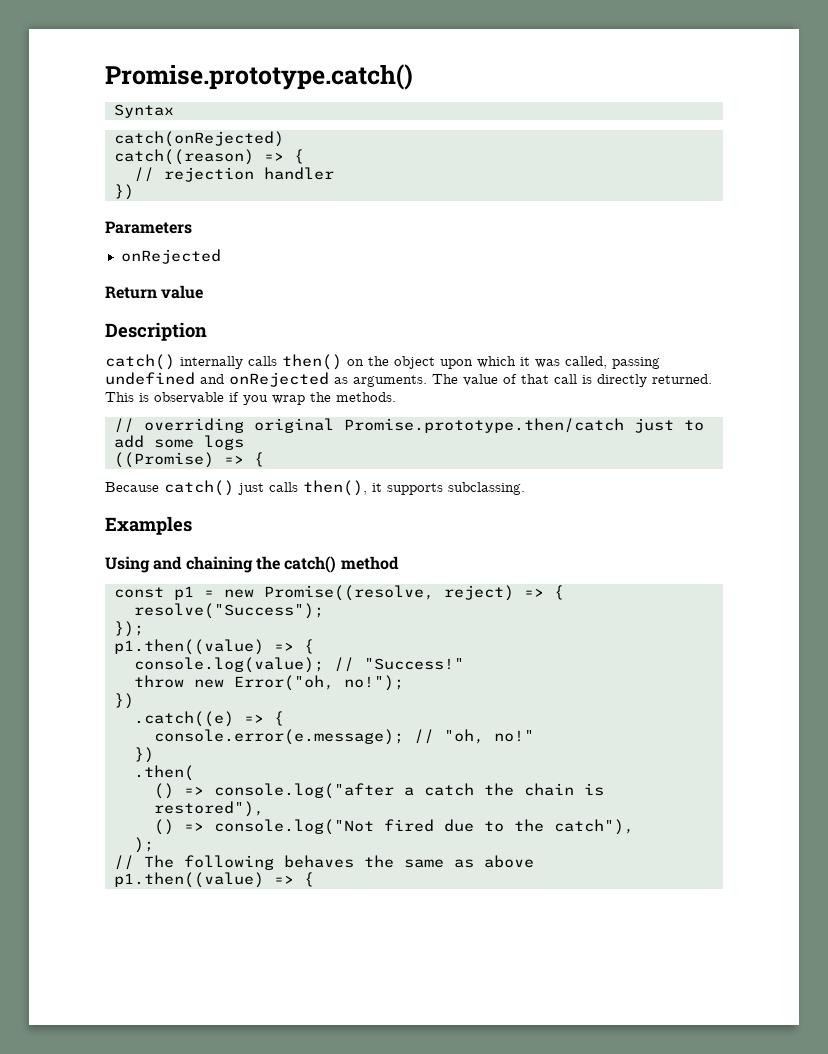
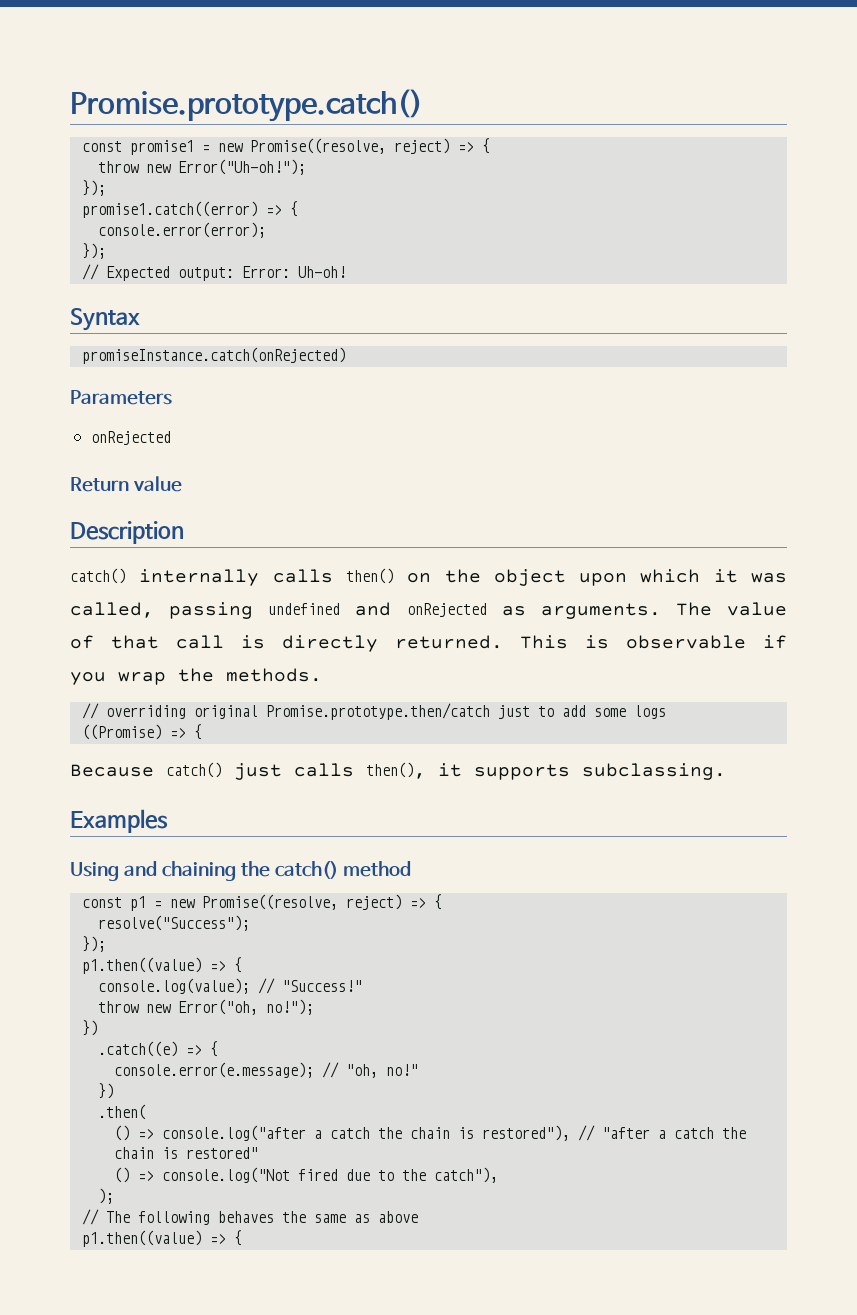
[113,104,174,118] [113,131,284,147] [113,149,304,165] [133,167,334,182] [113,184,134,200] Syntax // catch(onRejected) // catch((reason) => { // // rejection handler // }) -> [81,138,490,155] [97,159,306,175] [81,180,106,196] [81,201,298,218] [97,222,266,238] [81,243,106,259] [81,264,346,281] [70,308,140,331] [81,347,346,364] const promise1 = new Promise((resolve, reject) => { // throw new Error("Uh-oh!"); // }); // promise1.catch((error) => { // console.error(error); // }); // // Expected output: Error: Uh-oh! // Syntax // promiseInstance.catch(onRejected)
(264, 809) none -> [577,1125,746,1141] [113,1147,258,1159] // "after a catch the chain is restored"

